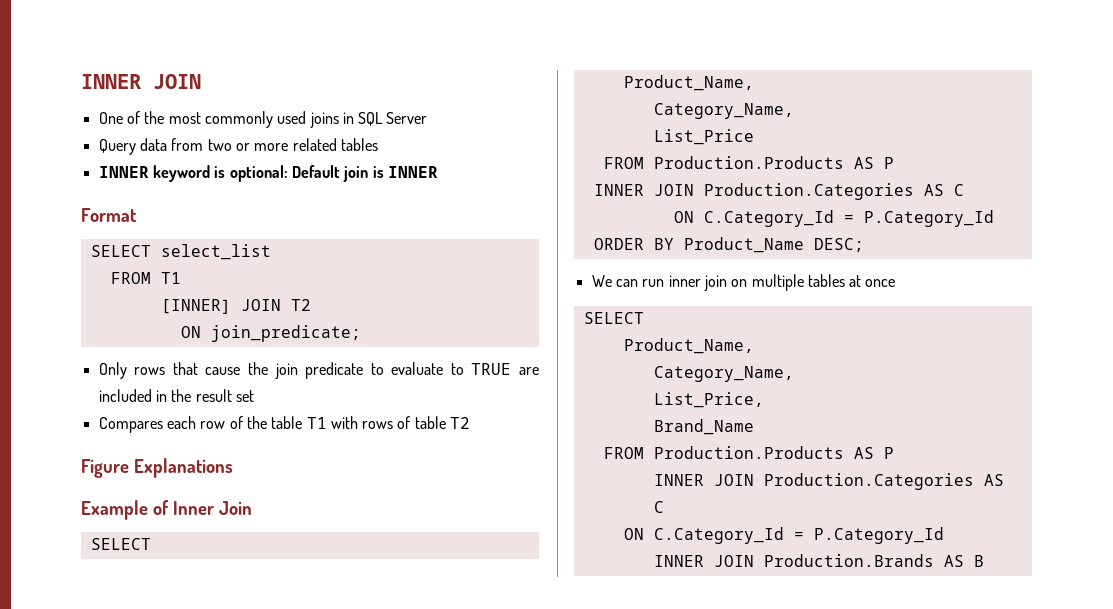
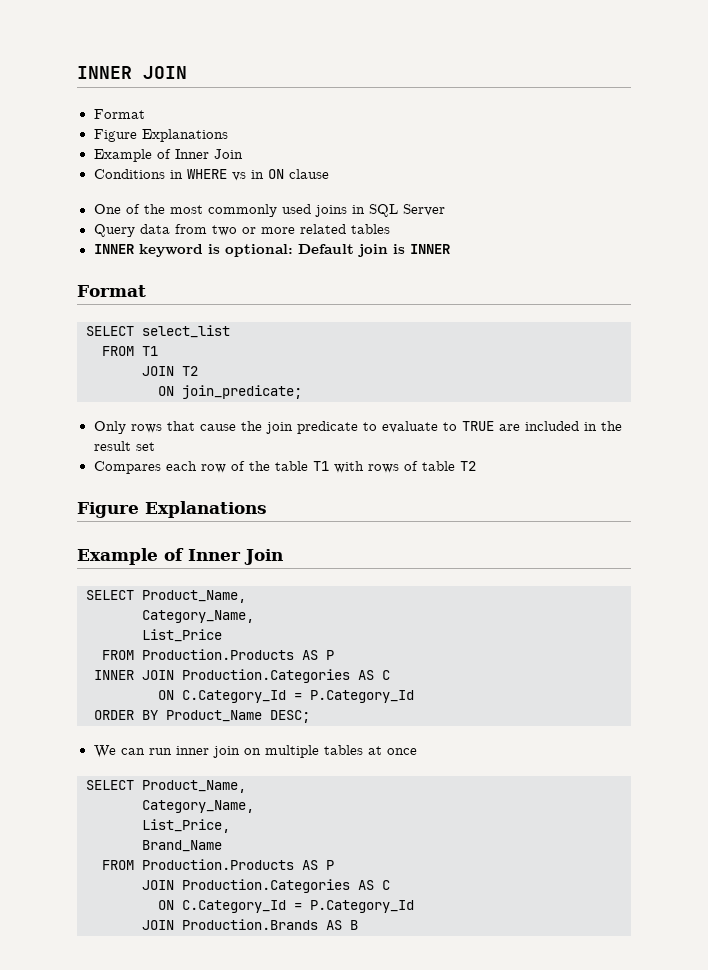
[81,74,201,89] INNER JOIN -> [77,66,187,79] [93,109,145,119] [93,129,228,142] [93,149,243,162] [93,169,329,181] INNER JOIN // Format // Figure Explanations // Example of Inner Join // Conditions in WHERE vs in ON clause
[160,299,231,314] [INNER] -> (158, 351) none
(151, 544) // -> (134, 595) none
(644, 318) // -> (134, 785) none
[653,473,1004,490] [653,501,664,513] [623,527,944,544] [653,555,704,567] INNER JOIN Production.Categories AS C // ON C.Category_Id = P.Category_Id // INNER -> [142,879,390,893] [158,900,414,913] JOIN Production.Categories AS C // ON C.Category_Id = P.Category_Id //

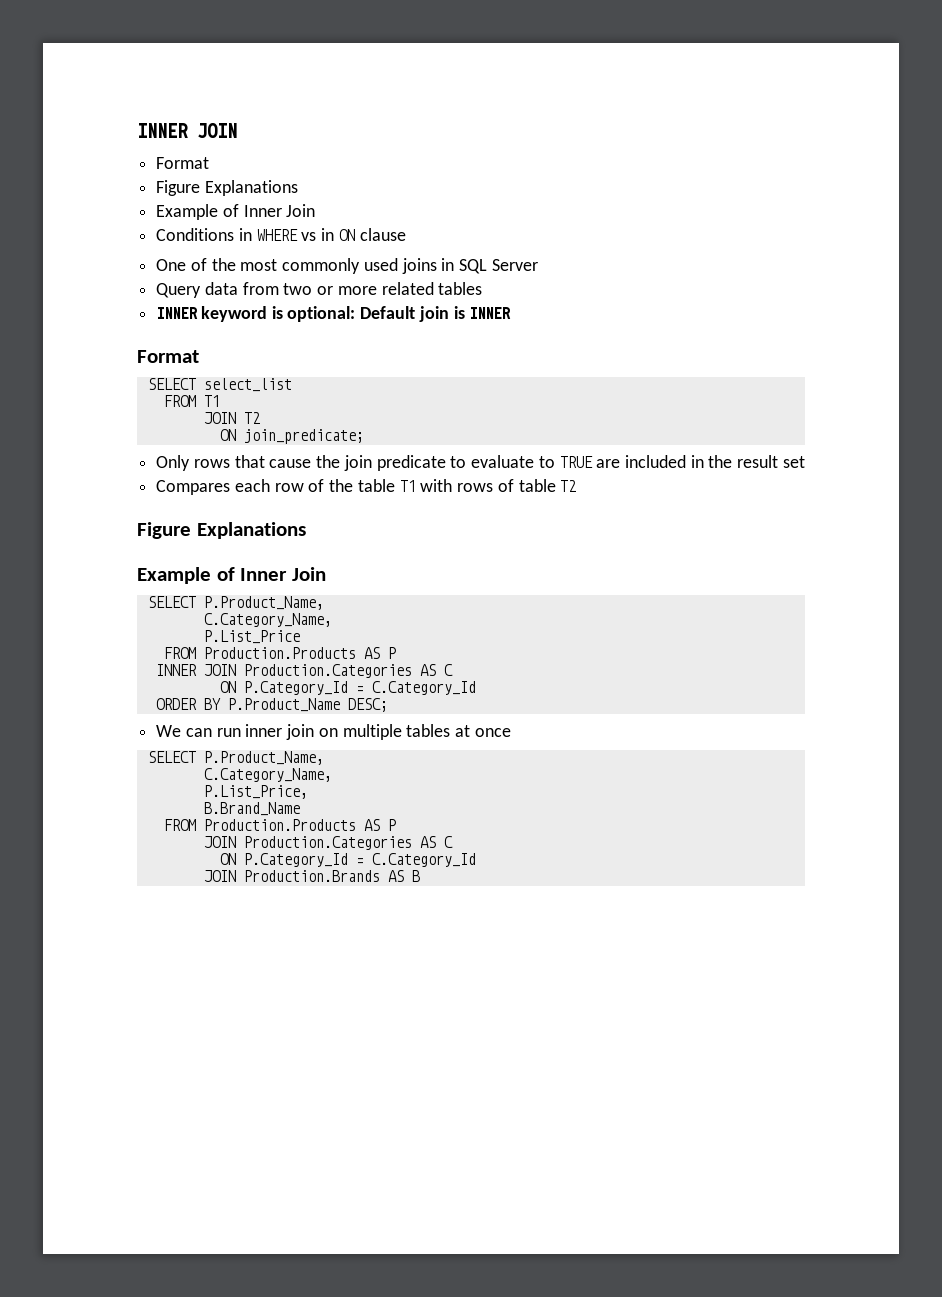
[142,590,246,603] [142,610,254,623] [142,629,222,642] Product_Name, // Category_Name, // List_Price -> [203,596,324,610] [203,613,332,627] [203,630,300,644] P.Product_Name, // C.Category_Name, // P.List_Price
[182,690,414,703] C.Category_Id = P.Category_Id -> [243,681,476,695] P.Category_Id = C.Category_Id
[166,710,262,722] Product_Name -> [227,698,340,712] P.Product_Name
[142,780,246,793] [142,800,254,813] [142,819,230,833] [142,840,222,852] Product_Name, // Category_Name, // List_Price, // Brand_Name -> [203,751,324,765] [203,768,332,782] [203,785,308,799] [203,802,300,816] P.Product_Name, // C.Category_Name, // P.List_Price, // B.Brand_Name
[182,900,414,913] C.Category_Id = P.Category_Id -> [243,853,476,867] P.Category_Id = C.Category_Id

